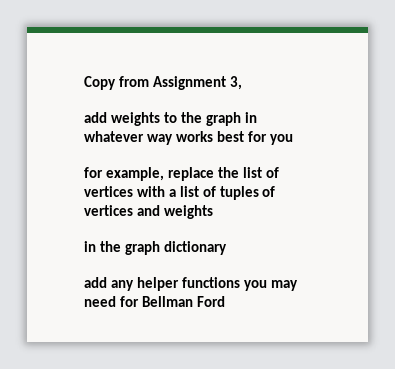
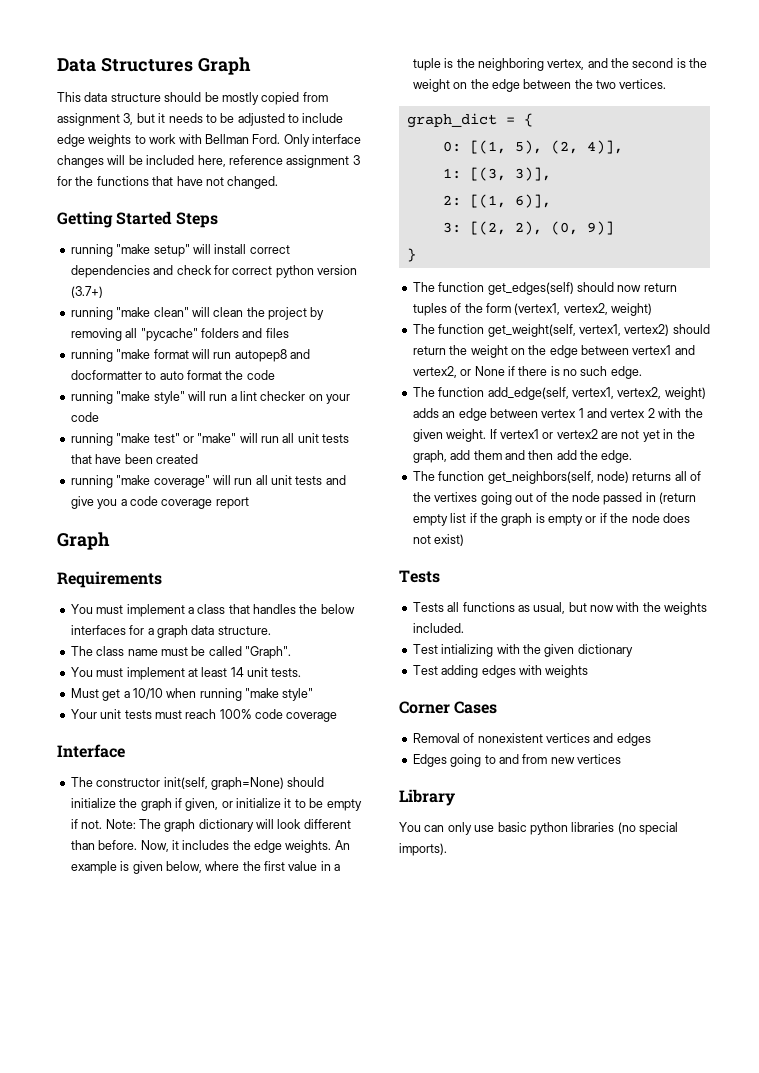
[84,76,242,90] [84,112,257,126] [84,131,293,145] [84,167,279,181] [84,186,276,200] [84,205,213,219] [84,241,227,255] [84,277,298,291] [84,296,225,307] Copy from Assignment 3, // add weights to the graph in whatever way works best for you // for example, replace the list of vertices with a list of tuples of vertices and weights // in the graph dictionary // add any helper functions you may need for Bellman Ford -> [57,57,251,75] [57,92,328,105] [57,113,344,126] [57,134,361,147] [57,155,360,168] [57,176,279,189] [57,211,218,228] [70,244,290,257] [70,265,357,278] [70,286,103,298] [70,307,325,320] [70,328,289,341] [70,349,310,362] [70,370,275,380] [70,391,351,404] [70,412,99,422] [70,433,350,446] [70,454,198,464] [70,475,346,488] [70,496,249,509] [57,532,110,550] [57,571,162,588] [70,604,355,617] [70,625,271,638] [70,646,291,659] [70,667,302,680] [70,688,314,701] [70,709,338,722] [57,744,125,758] [70,777,325,790] [70,798,362,811] [70,819,351,832] [70,840,350,853] [70,861,341,874] [412,58,708,71] [412,79,667,92] [406,113,533,128] [442,140,623,154] [442,167,551,181] [442,194,551,208] [442,221,614,235] [406,248,416,262] [412,282,677,295] [412,303,652,316] [412,324,710,337] [412,345,695,358] [412,366,642,379] [412,387,706,400] [412,408,703,421] [412,429,695,442] [412,450,633,463] [412,471,701,484] [412,492,697,505] [412,513,690,526] [412,534,465,546] [399,570,440,583] [412,602,708,615] [412,623,464,633] [412,644,633,657] [412,665,589,678] [399,701,498,714] [412,733,651,746] [412,754,621,767] [399,789,455,806] [399,822,678,835] [399,843,447,856] Data Structures Graph // This data structure should be mostly copied from assignment 3, but it needs to be adjusted to include edge weights to work with Bellman Ford. Only interface changes will be included here, reference assignment 3 for the functions that have not changed. // Getting Started Steps // running "make setup" will install correct dependencies and check for correct python version (3.7+) // running "make clean" will clean the project by removing all "pycache" folders and files // running "make format will run autopep8 and docformatter to auto format the code // running "make style" will run a lint checker on your code // running "make test" or "make" will run all unit tests that have been created // running "make coverage" will run all unit tests and give you a code coverage report // Graph // Requirements // You must implement a class that handles the below interfaces for a graph data structure. // The class name must be called "Graph". // You must implement at least 14 unit tests. // Must get a 10/10 when running "make style" // Your unit tests must reach 100% code coverage // Interface // The constructor init(self, graph=None) should initialize the graph if given, or initialize it to be empty if not. Note: The graph dictionary will look different than before. Now, it includes the edge weights. An example is given below, where the first value in a tuple is the neighboring vertex, and the second is the weight on the edge between the two vertices. // graph_dict = { // 0: [(1, 5), (2, 4)], // 1: [(3, 3)], // 2: [(1, 6)], // 3: [(2, 2), (0, 9)] // } // The function get_edges(self) should now return tuples of the form (vertex1, vertex2, weight) // The function get_weight(self, vertex1, vertex2) should return the weight on the edge between vertex1 and vertex2, or None if there is no such edge. // The function add_edge(self, vertex1, vertex2, weight) adds an edge between vertex 1 and vertex 2 with the given weight. If vertex1 or vertex2 are not yet in the graph, add them and then add the edge. // The function get_neighbors(self, node) returns all of the vertixes going out of the node passed in (return empty list if the graph is empty or if the node does not exist) // Tests // Tests all functions as usual, but now with the weights included. // Test intializing with the given dictionary // Test adding edges with weights // Corner Cases // Removal of nonexistent vertices and edges // Edges going to and from new vertices // Library // You can only use basic python libraries (no special imports).

